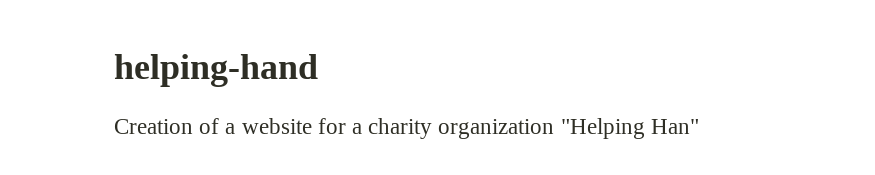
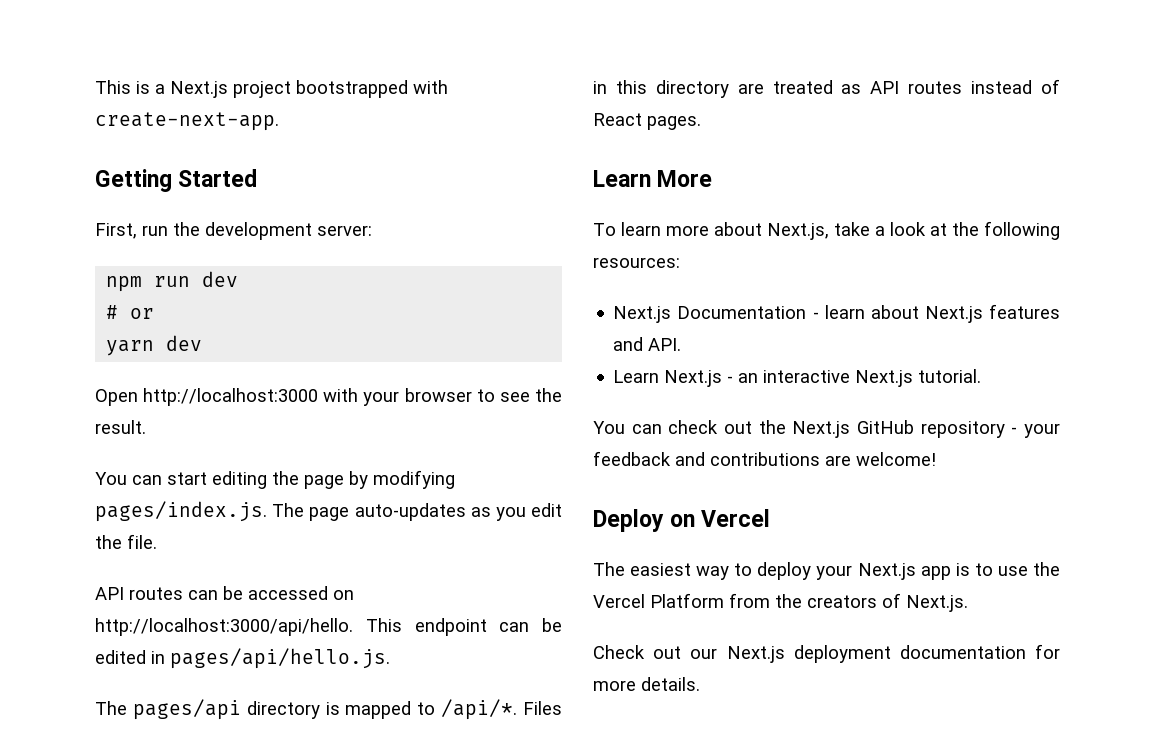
[114,54,318,87] [114,118,699,139] helping-hand // Creation of a website for a charity organization "Helping Han" -> [95,80,448,98] [95,112,279,131] [95,169,258,192] [95,222,372,240] [106,271,239,292] [106,305,155,319] [106,335,203,356] [95,388,563,406] [95,420,146,434] [95,470,455,489] [95,501,562,522] [95,534,157,549] [95,586,354,600] [95,618,562,636] [95,648,390,669] [95,699,562,720] [593,79,1060,98] [593,113,701,130] [593,170,713,187] [593,221,1060,240] [593,257,680,268] [613,304,1060,323] [613,337,682,351] [613,369,982,387] [593,420,1060,438] [593,451,936,466] [593,509,771,532] [593,562,1060,580] [593,593,968,612] [593,644,1060,663] [593,677,700,691] This is a Next.js project bootstrapped with create-next-app. // Getting Started // First, run the development server: // npm run dev // # or // yarn dev // Open http://localhost:3000 with your browser to see the result. // You can start editing the page by modifying pages/index.js. The page auto-updates as you edit the file. // API routes can be accessed on http://localhost:3000/api/hello. This endpoint can be edited in pages/api/hello.js. // The pages/api directory is mapped to /api/*. Files in this directory are treated as API routes instead of React pages. // Learn More // To learn more about Next.js, take a look at the following resources: // Next.js Documentation - learn about Next.js features and API. // Learn Next.js - an interactive Next.js tutorial. // You can check out the Next.js GitHub repository - your feedback and contributions are welcome! // Deploy on Vercel // The easiest way to deploy your Next.js app is to use the Vercel Platform from the creators of Next.js. // Check out our Next.js deployment documentation for more details.

